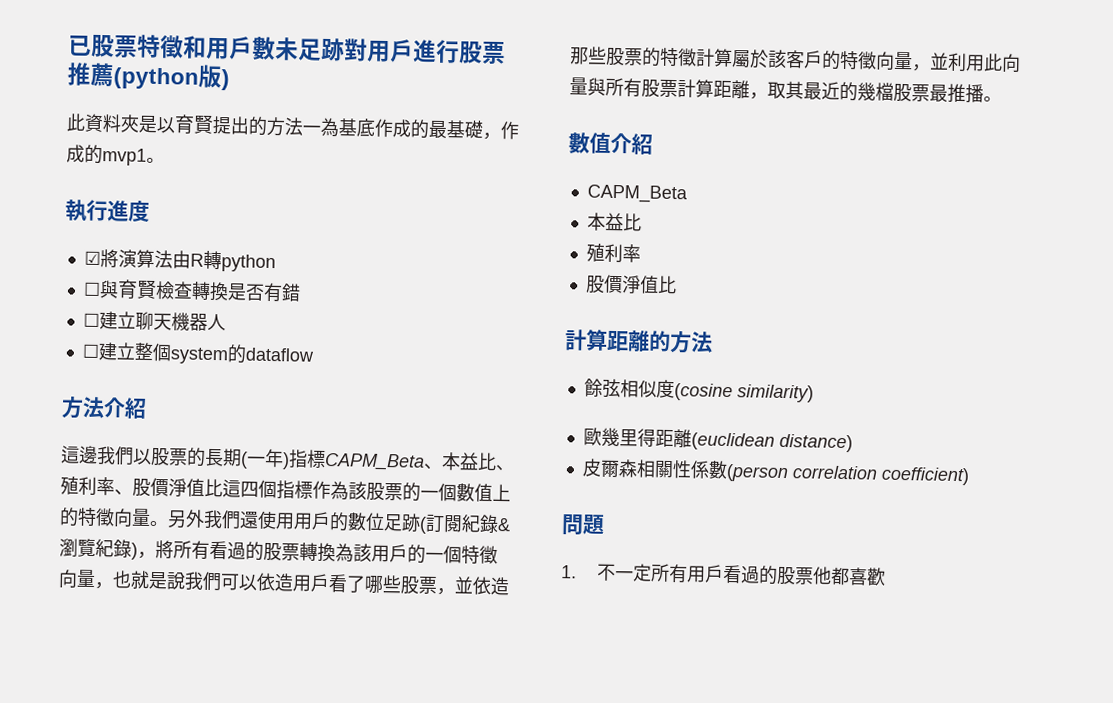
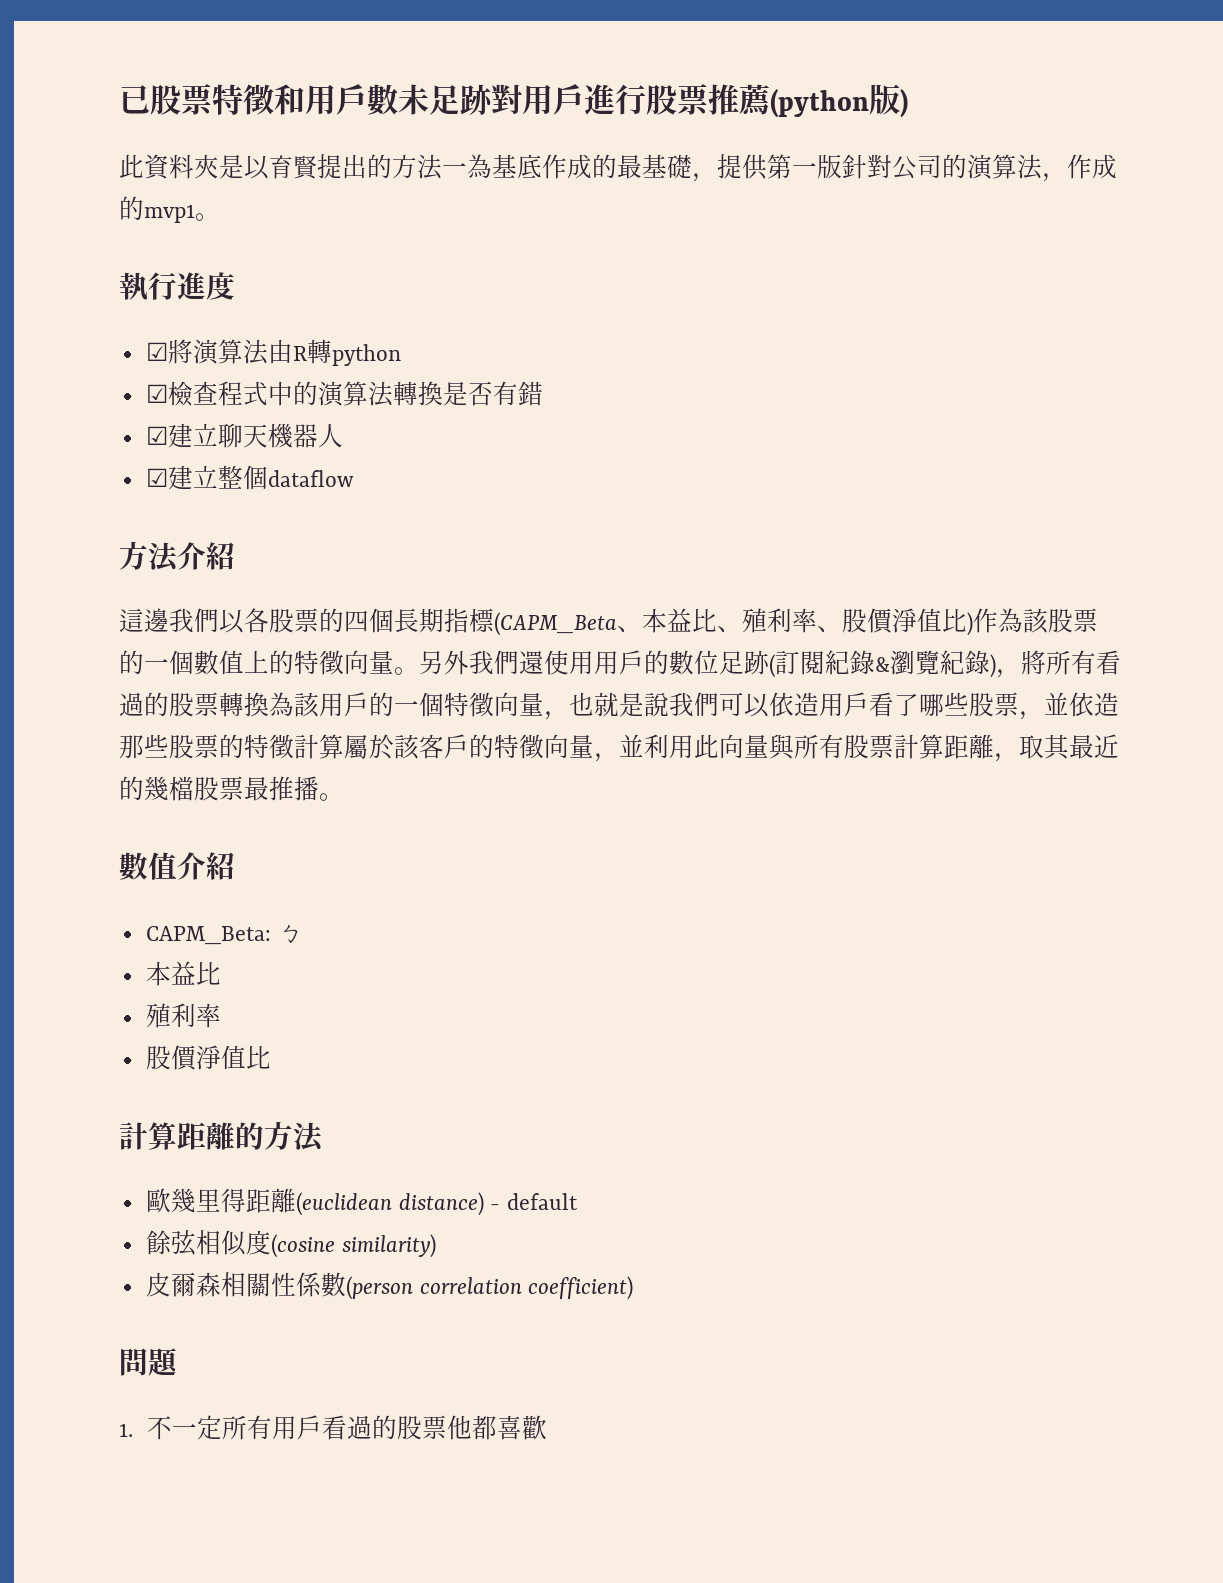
(501, 136) none -> [717,154,1067,182] 提供第一版針對公司的演算法，
[82,279,193,300] ☐與育賢檢查 -> [145,381,394,407] ☑檢查程式中的演算法
[82,312,100,328] ☐ -> [145,426,168,445] ☑
[81,343,100,359] ☐ -> [145,468,168,487] ☑
[169,344,247,365] system的 -> (268, 477) none
[150,447,425,471] 股票的長期(一年)指標CAPM_Beta -> [244,608,617,636] 各股票的四個長期指標(CAPM_Beta
[222,479,313,500] 這四個指標 -> [967,612,973,636] )
[586,184,688,204] CAPM_Beta -> [145,924,303,945] CAPM_Beta: ㄅ
[583,378,814,403] // 餘弦相似度(cosine similarity) -> (324, 1137) none
(853, 443) none -> [490,1193,578,1210] [145,1230,436,1258] - default // 餘弦相似度(cosine similarity)

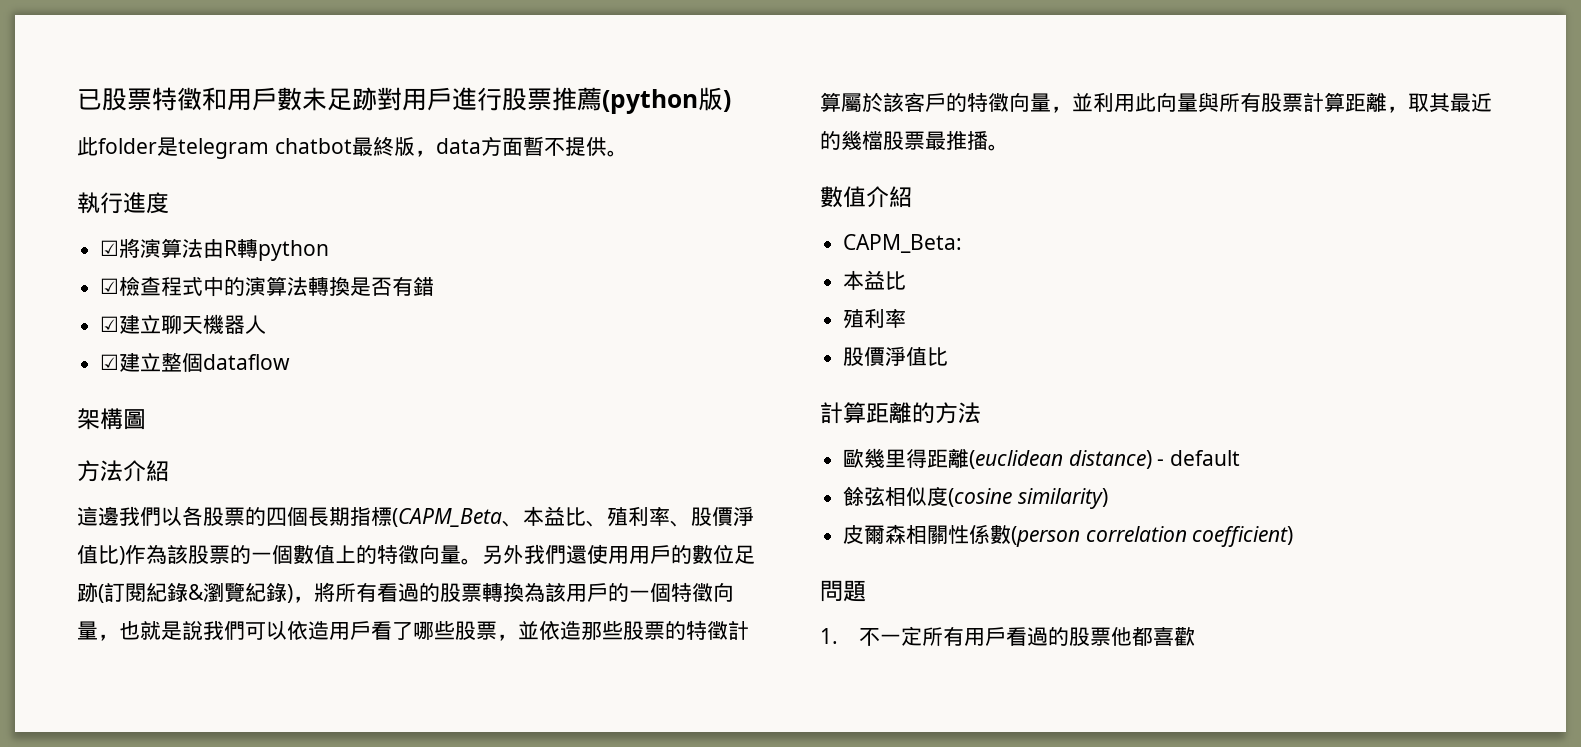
[144,154,1117,182] [119,196,195,223] 資料夾是以育賢提出的方法一為基底作成的最基礎，提供第一版針對公司的演算法，作成的mvp1 -> [98,136,607,159] folder是telegram chatbot最終版，data方面暫不提供
(354, 478) none -> [77,408,146,430] // 架構圖
[277,924,303,944] ㄅ -> (963, 243) none

